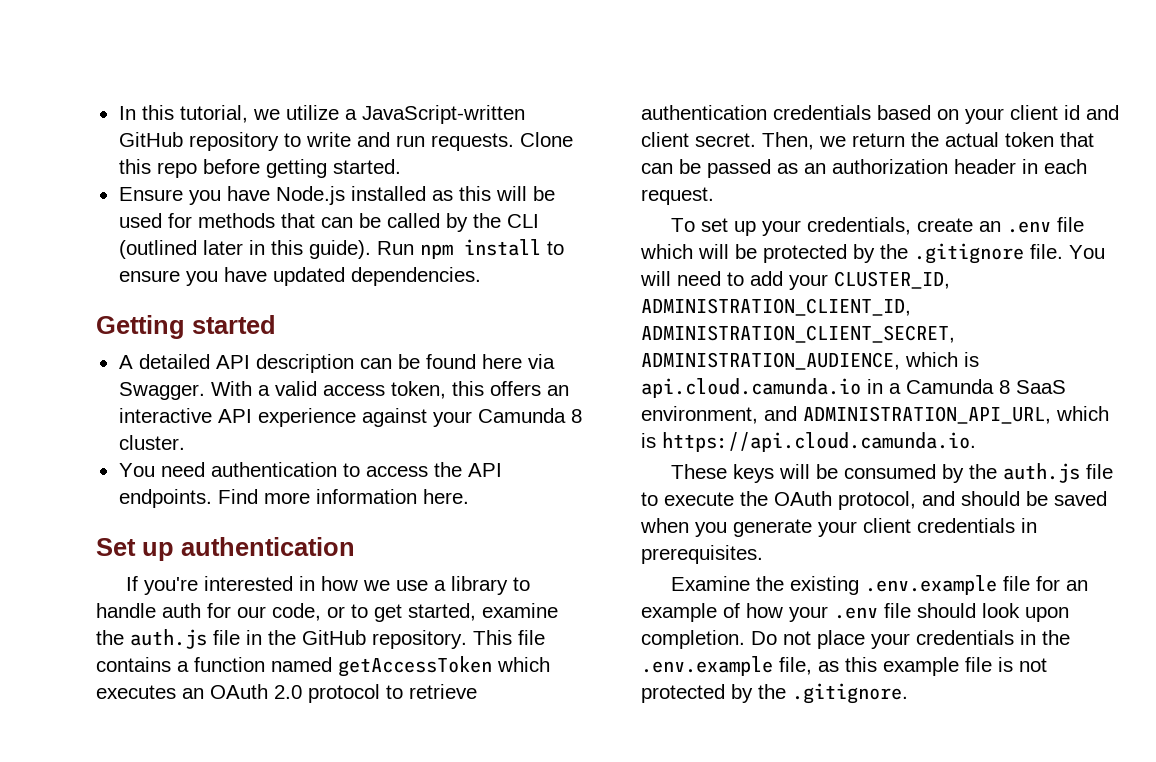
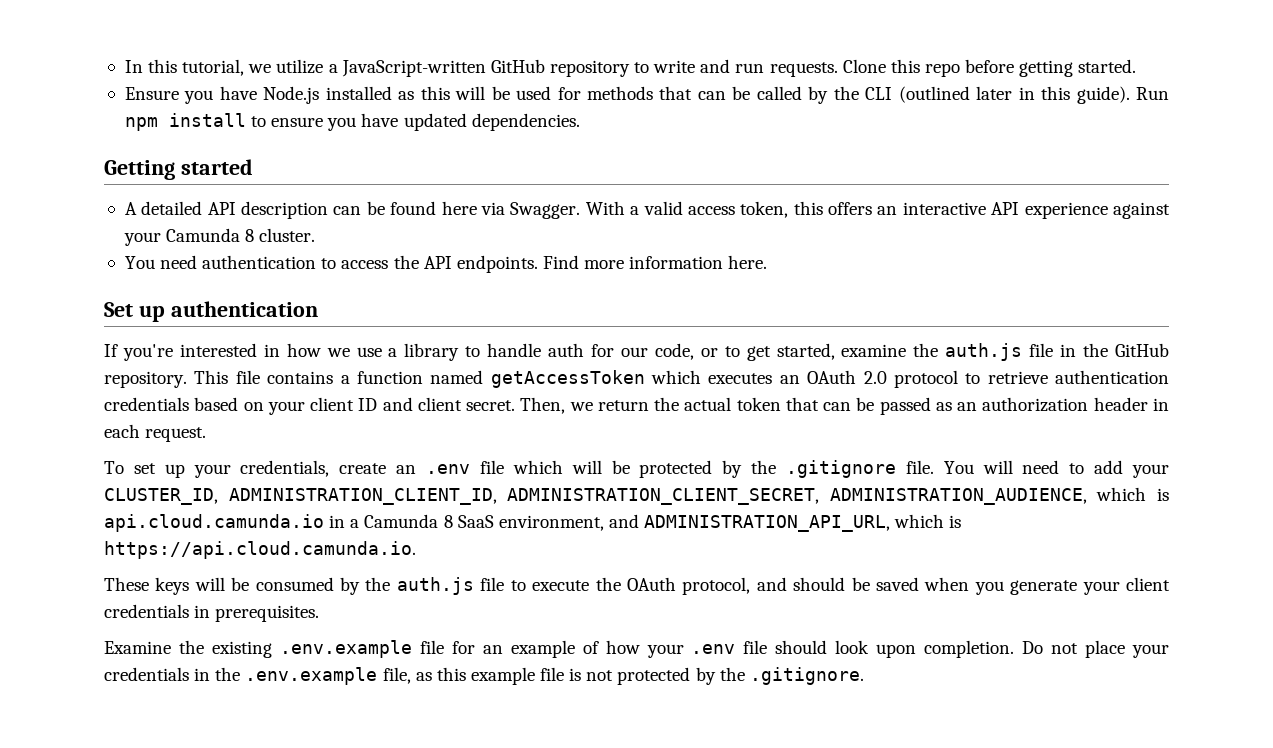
[1064,105,1080,120] id -> [358,398,378,411] ID

